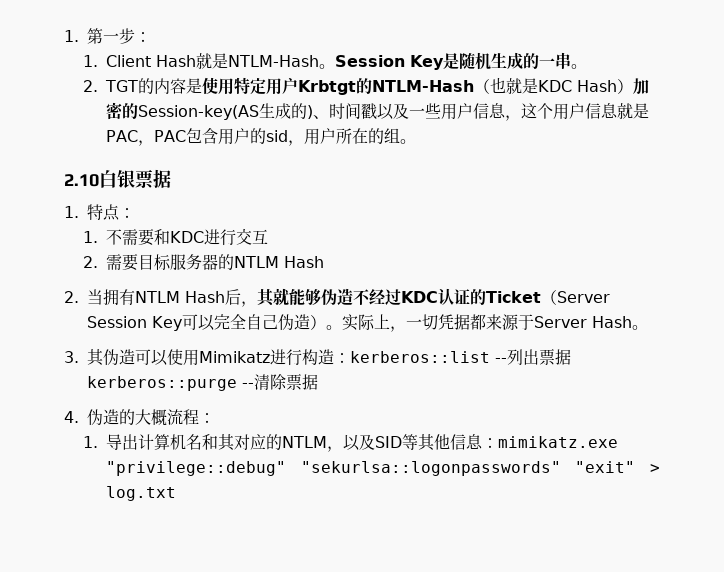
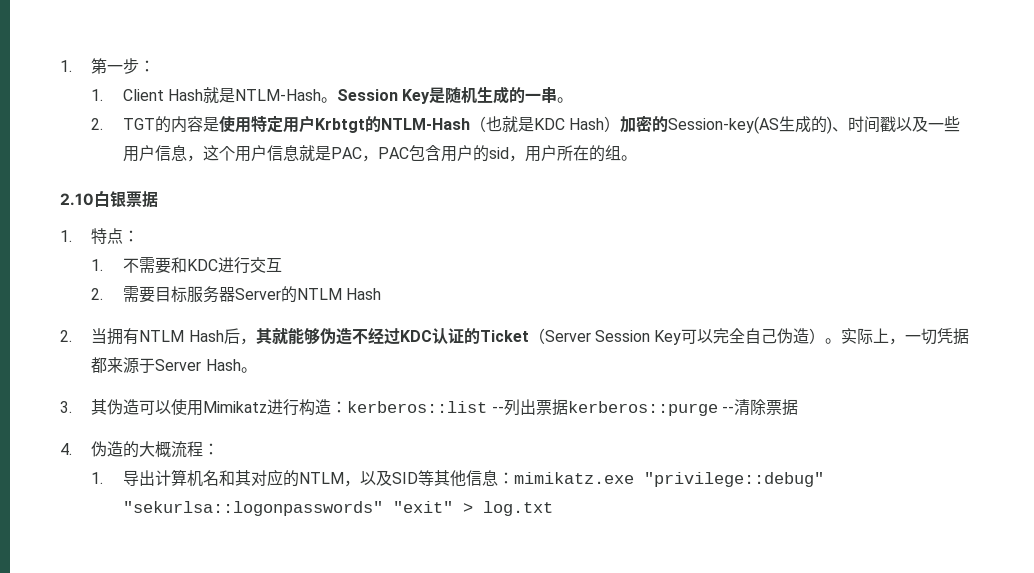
(219, 262) none -> [234,288,281,300] Server

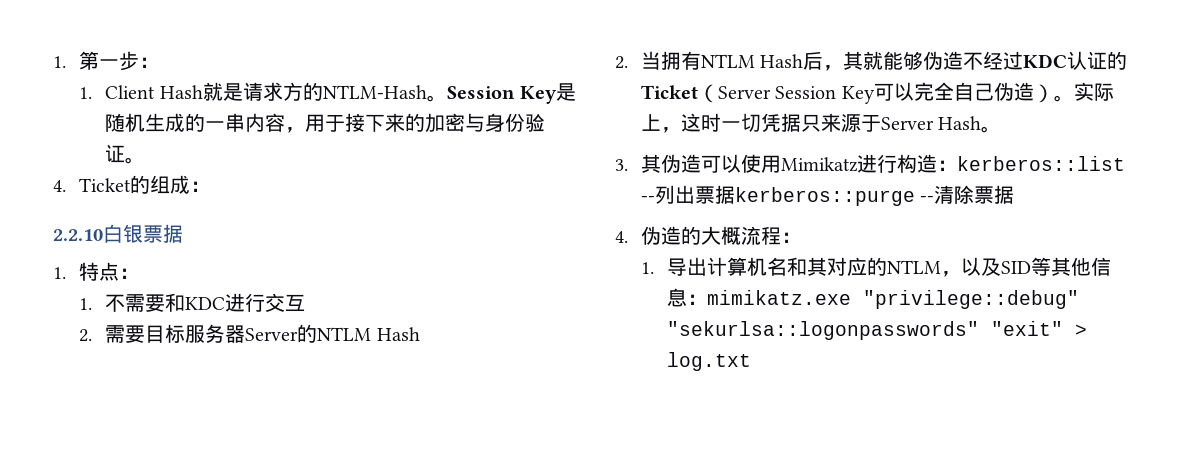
(236, 95) none -> [243,82,324,101] 请求方的
[557,97,574,103] [91,115,961,134] [122,145,637,162] [60,193,94,206] 。 // 2. TGT的内容是使用特定用户Krbtgt的NTLM-Hash（也就是KDC Hash）加密的Session-key(AS生成的)、时间戳以及一些用户信息，这个用户信息就是PAC，PAC包含用户的sid，用户所在的组。 // 2.10 -> [245,113,546,133] [105,144,146,164] [53,175,211,194] [53,229,103,241] 内容，用于接下来的加密与身份验证。 // 4. Ticket的组成： // 2.2.10
(906, 341) none -> [681,113,722,132] 这时
[91,357,108,373] 都 -> [801,114,822,132] 只

